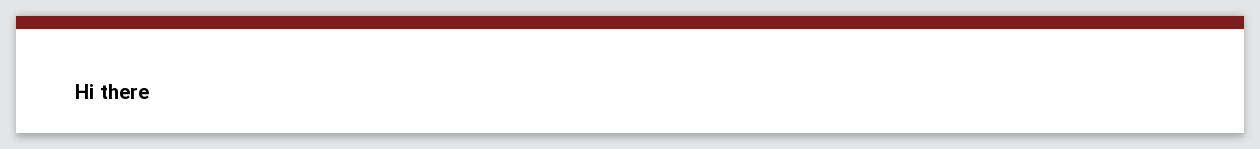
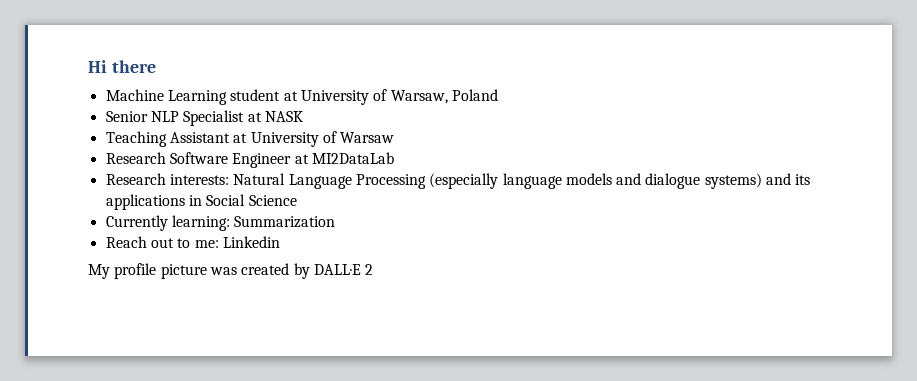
(149, 91) none -> [105,89,498,105] [105,110,303,126] [105,131,395,147] [105,152,394,168] [105,173,811,189] [105,194,297,210] [105,215,336,231] [105,236,280,248] [88,263,374,279] // Machine Learning student at University of Warsaw, Poland // Senior NLP Specialist at NASK // Teaching Assistant at University of Warsaw // Research Software Engineer at MI2DataLab // Research interests: Natural Language Processing (especially language models and dialogue systems) and its applications in Social Science // Currently learning: Summarization // Reach out to me: Linkedin // My profile picture was created by DALL·E 2

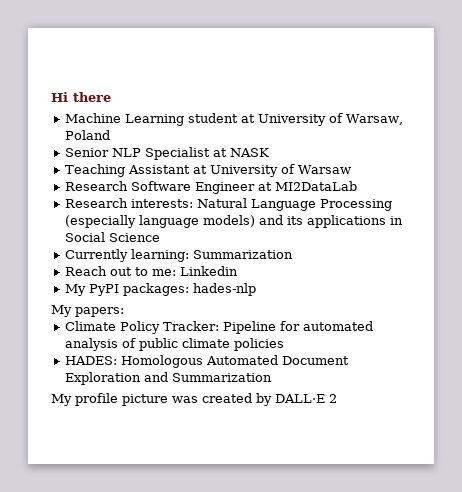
[565,173,762,189] models and dialogue systems) -> [202,215,255,227] models)
(280, 242) none -> [64,283,256,296] [51,305,124,317] [64,321,373,334] [64,338,284,351] [64,355,349,368] [64,372,272,385] // My PyPI packages: hades-nlp // My papers: // Climate Policy Tracker: Pipeline for automated analysis of public climate policies // HADES: Homologous Automated Document Exploration and Summarization

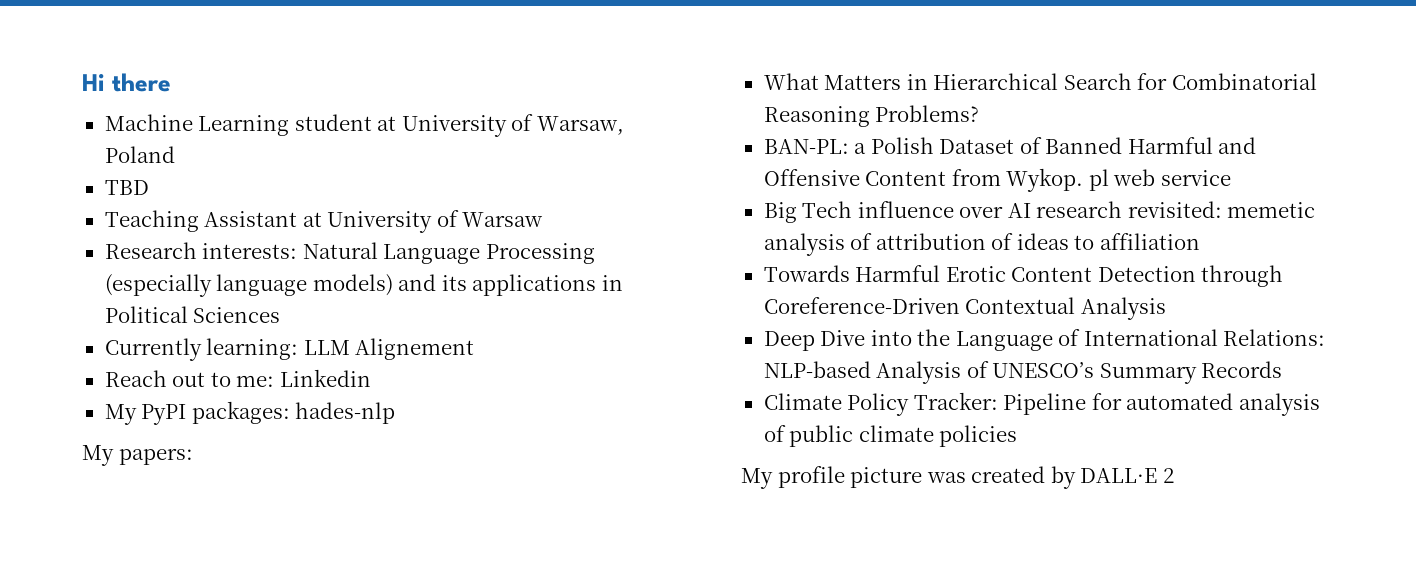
[64,147,269,160] Senior NLP Specialist at NASK -> [104,180,149,195] TBD
[64,181,357,194] // Research Software Engineer at MI2DataLab -> (544, 219) none
[64,232,160,242] Social Science -> [104,306,281,323] Political Sciences
[192,250,293,259] Summarization -> [303,338,475,360] LLM Alignement
(124, 312) none -> [763,73,1317,90] [763,105,980,127] [763,137,1257,154] [763,168,1231,192] [763,201,1316,223] [763,233,1200,256] [763,265,1284,287] [763,297,1166,320] [763,329,1326,351] [763,361,1283,384] // What Matters in Hierarchical Search for Combinatorial Reasoning Problems? // BAN-PL: a Polish Dataset of Banned Harmful and Offensive Content from Wykop. pl web service // Big Tech influence over AI research revisited: memetic analysis of attribution of ideas to affiliation // Towards Harmful Erotic Content Detection through Coreference-Driven Contextual Analysis // Deep Dive into the Language of International Relations: NLP-based Analysis of UNESCO’s Summary Records
[64,355,349,368] [64,372,272,385] // HADES: Homologous Automated Document Exploration and Summarization -> (1018, 436) none

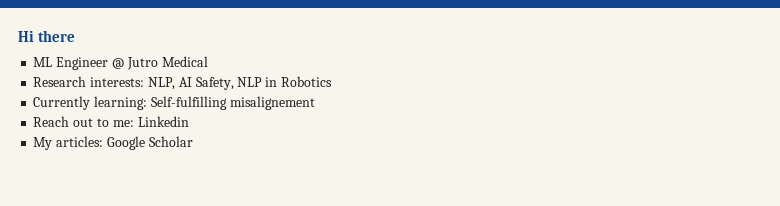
[104,114,624,137] [104,146,175,163] [104,180,149,195] [104,210,544,233] [104,242,595,264] [104,274,623,297] [104,306,281,323] Machine Learning student at University of Warsaw, Poland // TBD // Teaching Assistant at University of Warsaw // Research interests: Natural Language Processing (especially language models) and its applications in Political Sciences -> [33,56,208,70] [33,76,332,90] ML Engineer @ Jutro Medical // Research interests: NLP, AI Safety, NLP in Robotics
[303,338,475,360] LLM Alignement -> [150,96,315,110] Self-fulfilling misalignement
[141,401,396,425] [82,445,193,466] [763,73,1317,90] [763,105,980,127] [763,137,1257,154] [763,168,1231,192] [763,201,1316,223] [763,233,1200,256] [763,265,1284,287] [763,297,1166,320] [763,329,1326,351] [763,361,1283,384] [763,392,1320,416] [763,425,1018,447] [741,466,1174,489] PyPI packages: hades-nlp // My papers: // What Matters in Hierarchical Search for Combinatorial Reasoning Problems? // BAN-PL: a Polish Dataset of Banned Harmful and Offensive Content from Wykop. pl web service // Big Tech influence over AI research revisited: memetic analysis of attribution of ideas to affiliation // Towards Harmful Erotic Content Detection through Coreference-Driven Contextual Analysis // Deep Dive into the Language of International Relations: NLP-based Analysis of UNESCO’s Summary Records // Climate Policy Tracker: Pipeline for automated analysis of public climate policies // My profile picture was created by DALL·E 2 -> [56,136,193,150] articles: Google Scholar

